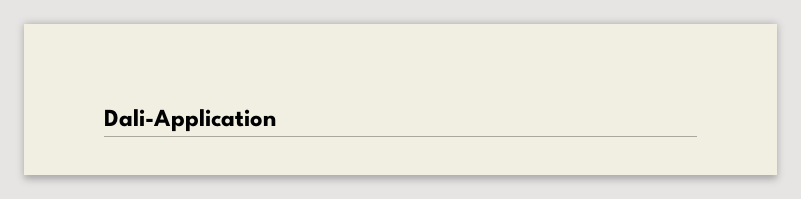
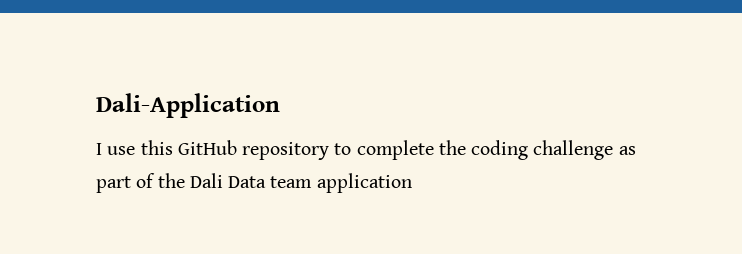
(276, 120) none -> [96,140,636,160] [96,173,412,193] // I use this GitHub repository to complete the coding challenge as part of the Dali Data team application

